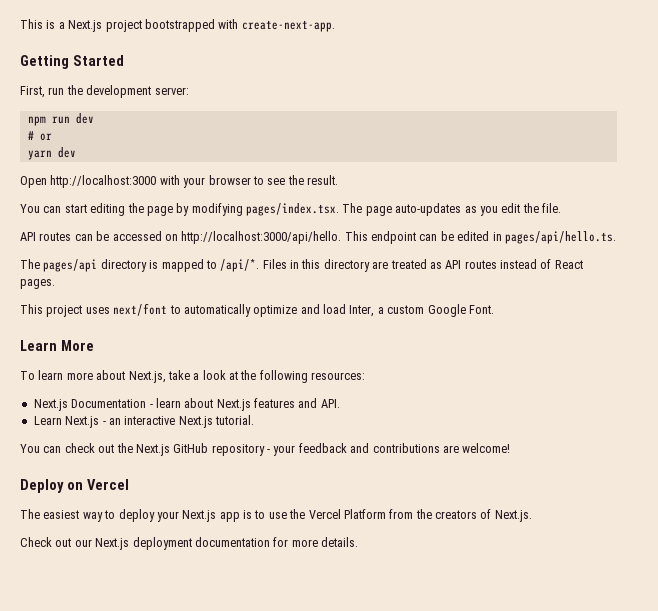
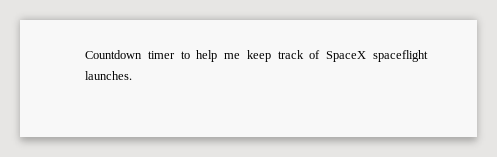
[20,19,335,32] [20,55,124,69] [20,85,189,98] [27,113,94,126] [27,131,52,141] [27,147,76,160] [20,175,338,188] [20,203,561,216] [20,231,616,244] [20,259,583,272] [20,279,55,289] [20,303,494,317] [20,340,94,351] [20,370,366,383] [33,398,340,411] [33,415,254,428] [20,443,511,456] [20,479,129,493] [20,509,532,522] [20,537,358,550] This is a Next.js project bootstrapped with create-next-app. // Getting Started // First, run the development server: // npm run dev // # or // yarn dev // Open http://localhost:3000 with your browser to see the result. // You can start editing the page by modifying pages/index.tsx. The page auto-updates as you edit the file. // API routes can be accessed on http://localhost:3000/api/hello. This endpoint can be edited in pages/api/hello.ts. // The pages/api directory is mapped to /api/*. Files in this directory are treated as API routes instead of React pages. // This project uses next/font to automatically optimize and load Inter, a custom Google Font. // Learn More // To learn more about Next.js, take a look at the following resources: // Next.js Documentation - learn about Next.js features and API. // Learn Next.js - an interactive Next.js tutorial. // You can check out the Next.js GitHub repository - your feedback and contributions are welcome! // Deploy on Vercel // The easiest way to deploy your Next.js app is to use the Vercel Platform from the creators of Next.js. // Check out our Next.js deployment documentation for more details. -> [85,50,428,62] [85,71,132,80] Countdown timer to help me keep track of SpaceX spaceflight launches.

